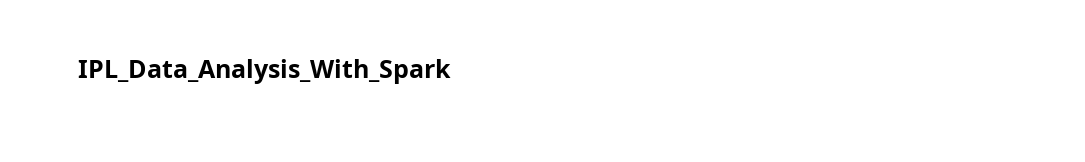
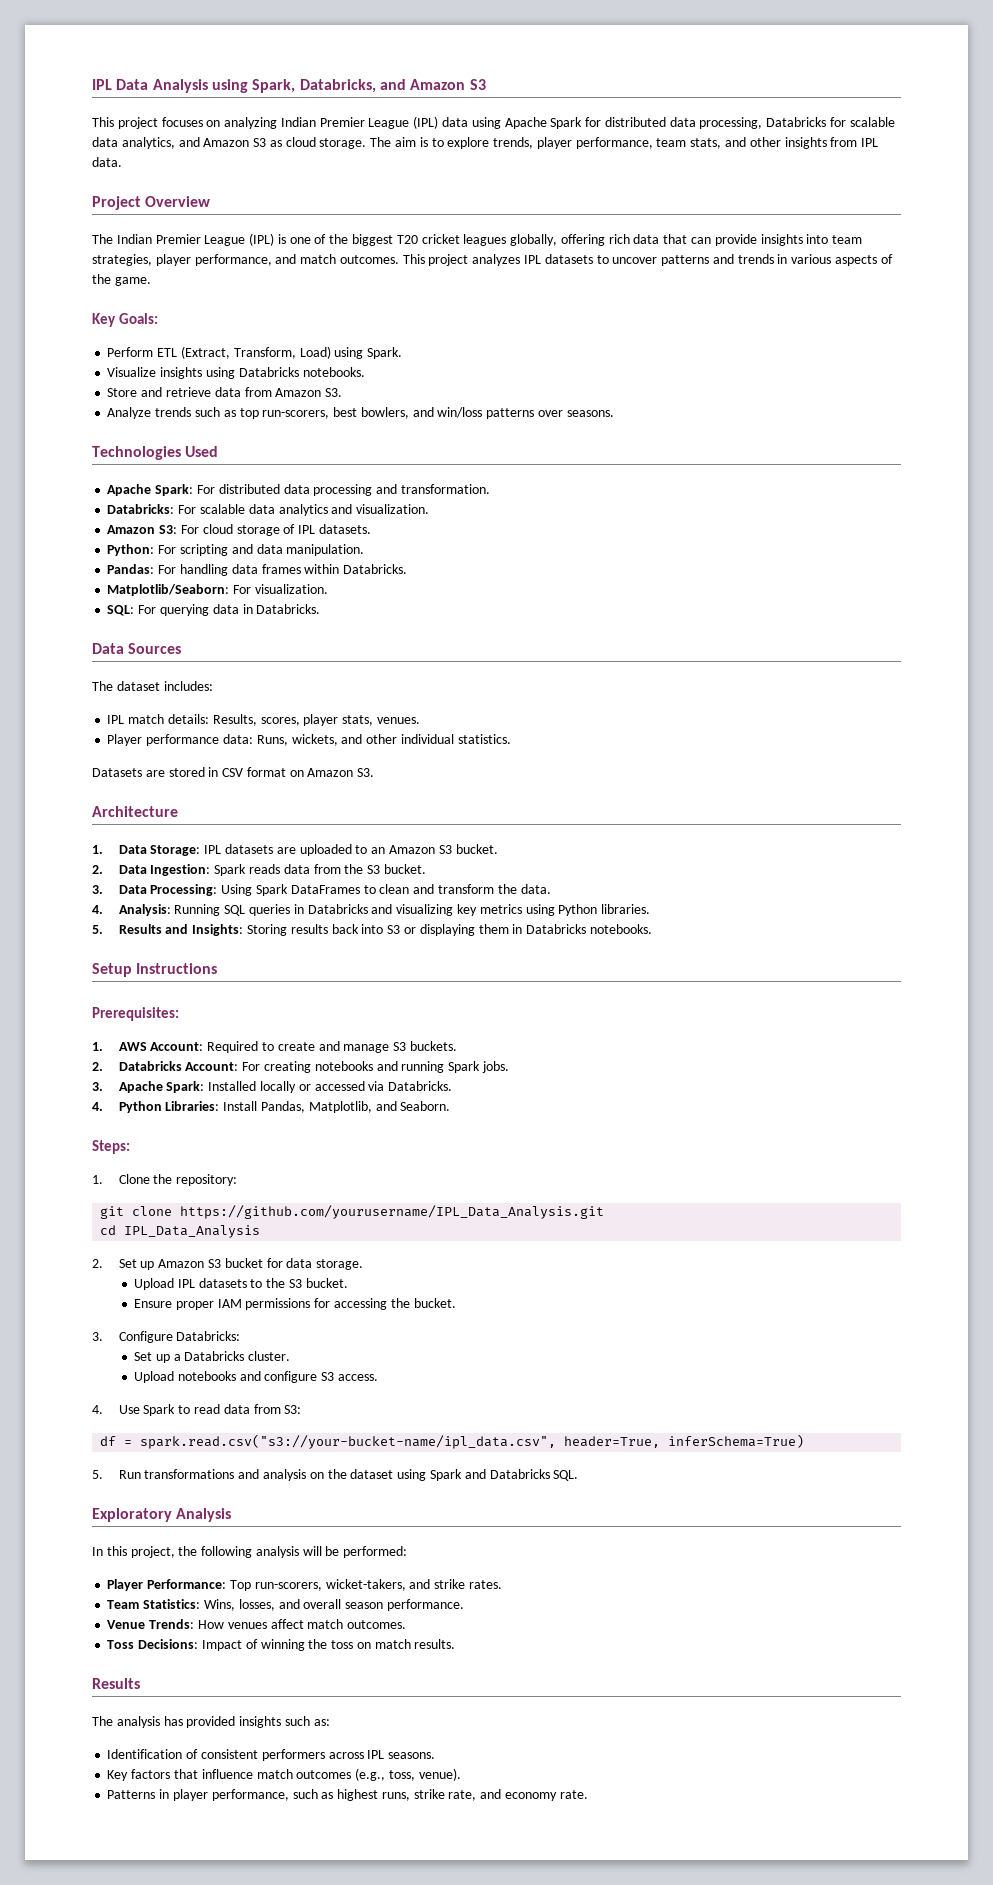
[78,59,451,84] IPL_Data_Analysis_With_Spark -> [92,79,486,93] [92,116,895,129] [92,137,879,149] [92,157,122,167] [92,196,211,210] [92,233,863,246] [92,254,893,266] [92,274,151,286] [92,313,158,327] [107,346,403,359] [107,367,365,379] [107,387,343,397] [107,407,614,419] [92,446,219,460] [107,484,490,496] [107,504,430,516] [107,524,371,536] [107,544,365,556] [107,564,408,576] [107,584,328,596] [107,604,321,616] [92,643,182,654] [92,681,213,691] [107,714,420,726] [107,734,511,746] [92,767,375,777] [92,806,178,817] [92,844,498,856] [92,864,426,876] [92,884,551,896] [92,904,651,916] [92,924,652,936] [92,963,218,977] [92,1007,179,1021] [92,1041,457,1053] [92,1061,509,1073] [92,1081,453,1093] [92,1101,451,1113] [92,1140,130,1154] [92,1174,238,1186] [100,1205,605,1219] [100,1225,261,1238] [92,1258,364,1270] [134,1278,348,1290] [134,1298,456,1310] [92,1331,241,1343] [134,1351,291,1363] [134,1371,379,1383] [92,1404,302,1416] [100,1434,805,1449] [92,1469,579,1481] [92,1508,232,1522] [92,1546,408,1558] [107,1579,502,1591] [107,1599,464,1611] [107,1619,407,1629] [107,1639,456,1651] [92,1678,140,1689] [92,1716,330,1728] [107,1749,436,1761] [107,1768,461,1781] [107,1789,588,1801] IPL Data Analysis using Spark, Databricks, and Amazon S3 // This project focuses on analyzing Indian Premier League (IPL) data using Apache Spark for distributed data processing, Databricks for scalable data analytics, and Amazon S3 as cloud storage. The aim is to explore trends, player performance, team stats, and other insights from IPL data. // Project Overview // The Indian Premier League (IPL) is one of the biggest T20 cricket leagues globally, offering rich data that can provide insights into team strategies, player performance, and match outcomes. This project analyzes IPL datasets to uncover patterns and trends in various aspects of the game. // Key Goals: // Perform ETL (Extract, Transform, Load) using Spark. // Visualize insights using Databricks notebooks. // Store and retrieve data from Amazon S3. // Analyze trends such as top run-scorers, best bowlers, and win/loss patterns over seasons. // Technologies Used // Apache Spark: For distributed data processing and transformation. // Databricks: For scalable data analytics and visualization. // Amazon S3: For cloud storage of IPL datasets. // Python: For scripting and data manipulation. // Pandas: For handling data frames within Databricks. // Matplotlib/Seaborn: For visualization. // SQL: For querying data in Databricks. // Data Sources // The dataset includes: // IPL match details: Results, scores, player stats, venues. // Player performance data: Runs, wickets, and other individual statistics. // Datasets are stored in CSV format on Amazon S3. // Architecture // 1. Data Storage: IPL datasets are uploaded to an Amazon S3 bucket. // 2. Data Ingestion: Spark reads data from the S3 bucket. // 3. Data Processing: Using Spark DataFrames to clean and transform the data. // 4. Analysis: Running SQL queries in Databricks and visualizing key metrics using Python libraries. // 5. Results and Insights: Storing results back into S3 or displaying them in Databricks notebooks. // Setup Instructions // Prerequisites: // 1. AWS Account: Required to create and manage S3 buckets. // 2. Databricks Account: For creating notebooks and running Spark jobs. // 3. Apache Spark: Installed locally or accessed via Databricks. // 4. Python Libraries: Install Pandas, Matplotlib, and Seaborn. // Steps: // 1. Clone the repository: // git clone https://github.com/yourusername/IPL_Data_Analysis.git // cd IPL_Data_Analysis // 2. Set up Amazon S3 bucket for data storage. // Upload IPL datasets to the S3 bucket. // Ensure proper IAM permissions for accessing the bucket. // 3. Configure Databricks: // Set up a Databricks cluster. // Upload notebooks and configure S3 access. // 4. Use Spark to read data from S3: // df = spark.read.csv("s3://your-bucket-name/ipl_data.csv", header=True, inferSchema=True) // 5. Run transformations and analysis on the dataset using Spark and Databricks SQL. // Exploratory Analysis // In this project, the following analysis will be performed: // Player Performance: Top run-scorers, wicket-takers, and strike rates. // Team Statistics: Wins, losses, and overall season performance. // Venue Trends: How venues affect match outcomes. // Toss Decisions: Impact of winning the toss on match results. // Results // The analysis has provided insights such as: // Identification of consistent performers across IPL seasons. // Key factors that influence match outcomes (e.g., toss, venue). // Patterns in player performance, such as highest runs, strike rate, and economy rate.

